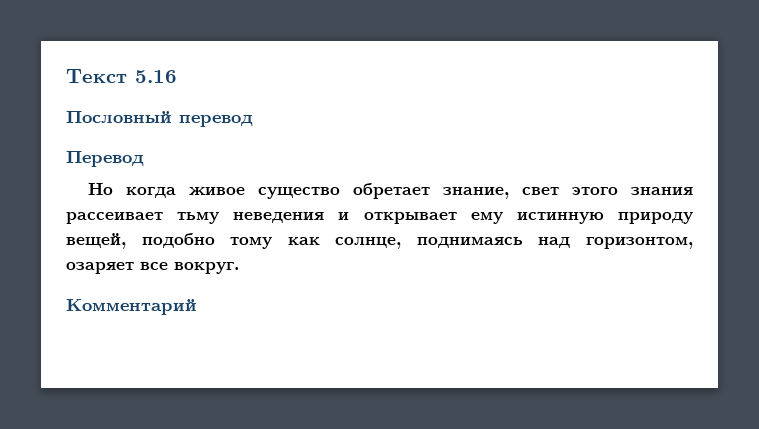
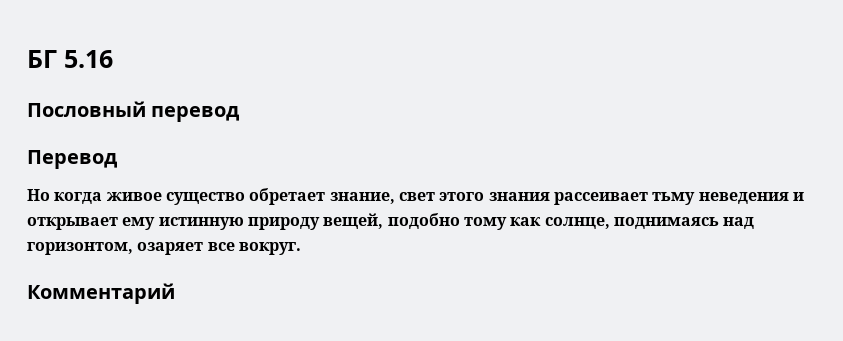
[66,69,127,84] Текст -> [27,50,57,68] БГ

